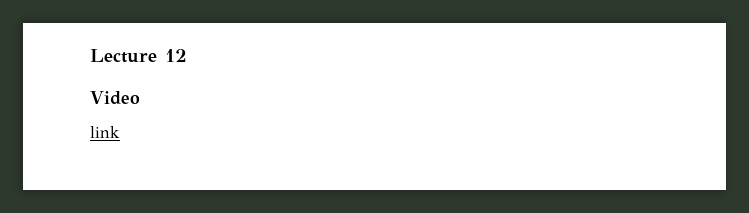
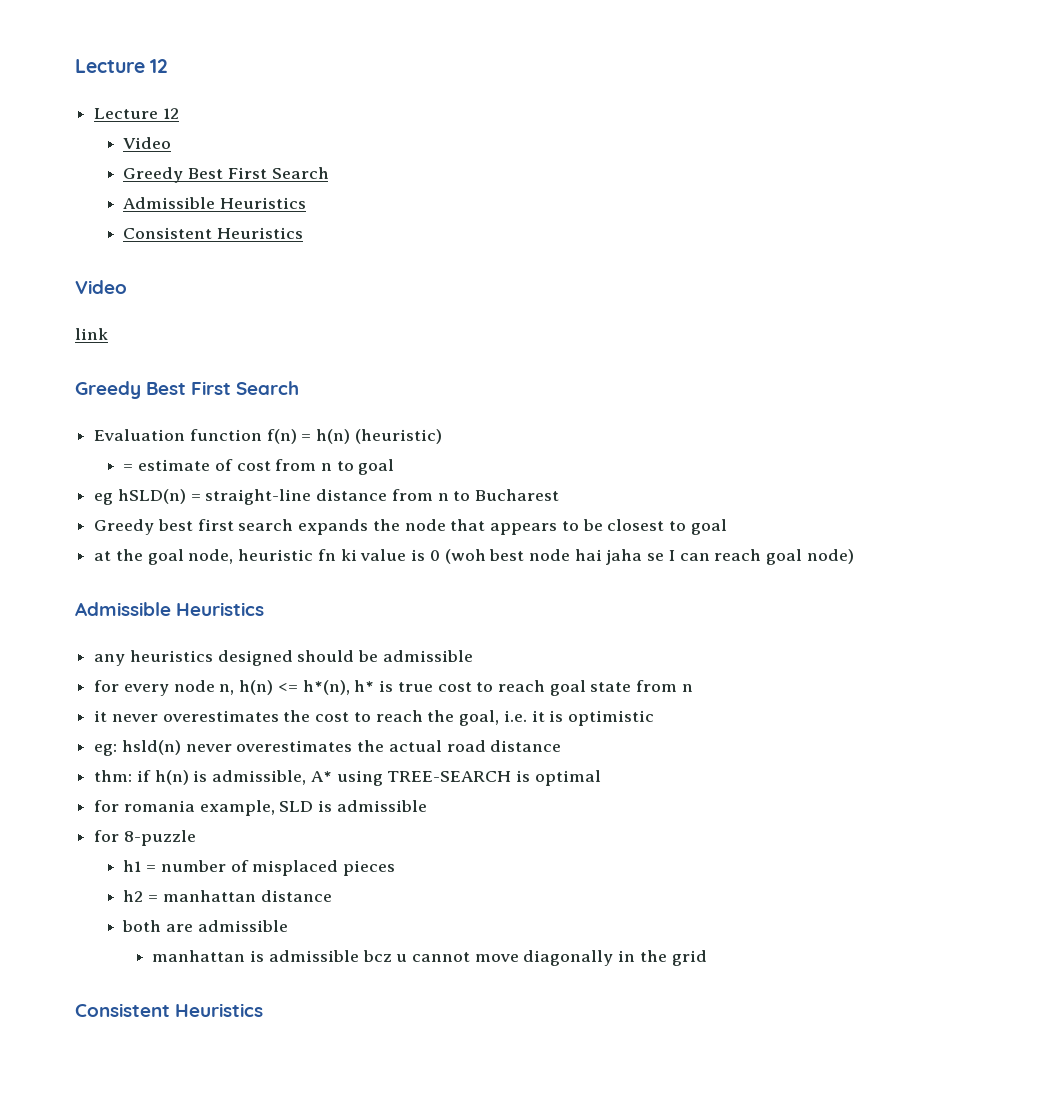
[90,49,187,63] [90,91,140,105] [90,126,120,138] Lecture 12 // Video // link -> [75,59,168,73] [94,108,179,119] [123,137,172,149] [123,167,329,183] [123,197,307,209] [123,227,304,239] [75,280,127,294] [75,328,108,340] [75,381,300,399] [94,429,442,444] [123,459,395,475] [94,489,560,505] [94,519,727,535] [94,549,854,565] [75,602,265,616] [94,650,473,666] [94,680,693,696] [94,710,654,726] [94,740,562,756] [94,770,601,786] [94,800,427,816] [94,830,196,846] [123,860,395,876] [123,890,332,902] [122,920,288,932] [152,950,707,966] [75,1003,264,1017] Lecture 12 // Lecture 12 // Video // Greedy Best First Search // Admissible Heuristics // Consistent Heuristics // Video // link // Greedy Best First Search // Evaluation function f(n) = h(n) (heuristic) // = estimate of cost from n to goal // eg hSLD(n) = straight-line distance from n to Bucharest // Greedy best first search expands the node that appears to be closest to goal // at the goal node, heuristic fn ki value is 0 (woh best node hai jaha se I can reach goal node) // Admissible Heuristics // any heuristics designed should be admissible // for every node n, h(n) <= h*(n), h* is true cost to reach goal state from n // it never overestimates the cost to reach the goal, i.e. it is optimistic // eg: hsld(n) never overestimates the actual road distance // thm: if h(n) is admissible, A* using TREE-SEARCH is optimal // for romania example, SLD is admissible // for 8-puzzle // h1 = number of misplaced pieces // h2 = manhattan distance // both are admissible // manhattan is admissible bcz u cannot move diagonally in the grid // Consistent Heuristics

